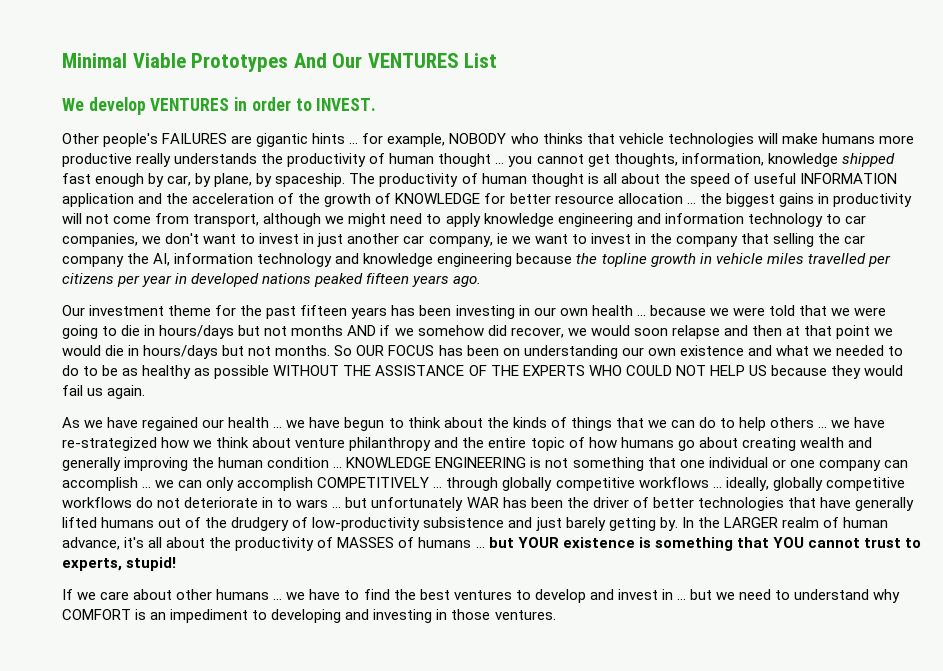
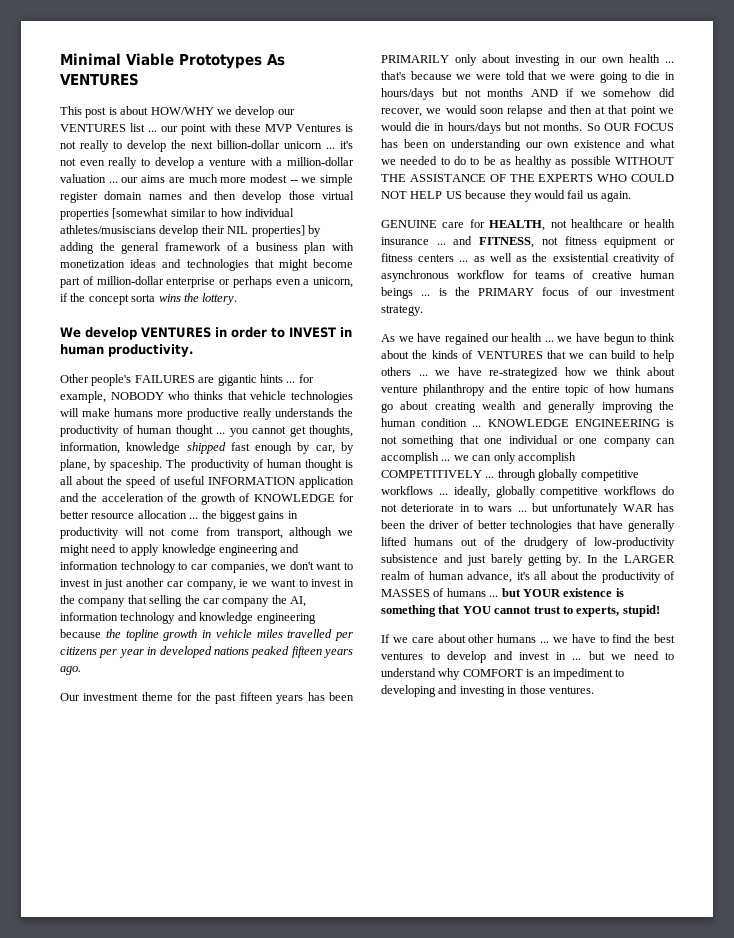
[293,53,498,68] And Our VENTURES List -> [267,54,285,66] [60,73,139,86] [60,106,295,118] [60,123,353,135] [60,140,353,152] [60,157,354,169] [60,174,353,186] [60,191,354,203] [60,208,294,220] [60,225,321,237] [60,242,354,254] [60,259,353,271] [60,276,353,288] [60,293,238,305] As VENTURES // This post is about HOW/WHY we develop our VENTURES list ... our point with these MVP Ventures is not really to develop the next billion-dollar unicorn ... it's not even really to develop a venture with a million-dollar valuation ... our aims are much more modest -- we simple register domain names and then develop those virtual properties [somewhat similar to how individual athletes/musiscians develop their NIL properties] by adding the general framework of a business plan with monetization ideas and technologies that might become part of million-dollar enterprise or perhaps even a unicorn, if the concept sorta wins the lottery.
[316,98,377,111] INVEST. -> [289,327,352,338] [60,344,193,357] INVEST in human productivity.
(452, 310) none -> [381,54,510,66] PRIMARILY only about
(646, 315) none -> [381,71,406,80] that's
(146, 392) none -> [381,219,675,231] [381,236,675,248] [381,253,675,265] [381,270,675,282] [381,287,675,299] [381,305,423,316] // GENUINE care for HEALTH, not healthcare or health insurance ... and FITNESS, not fitness equipment or fitness centers ... as well as the exsistential creativity of asynchronous workflow for teams of creative human beings ... is the PRIMARY focus of our investment strategy.
[570,417,612,431] things -> [476,351,543,359] VENTURES
[699,417,716,428] do -> [611,350,637,359] build

